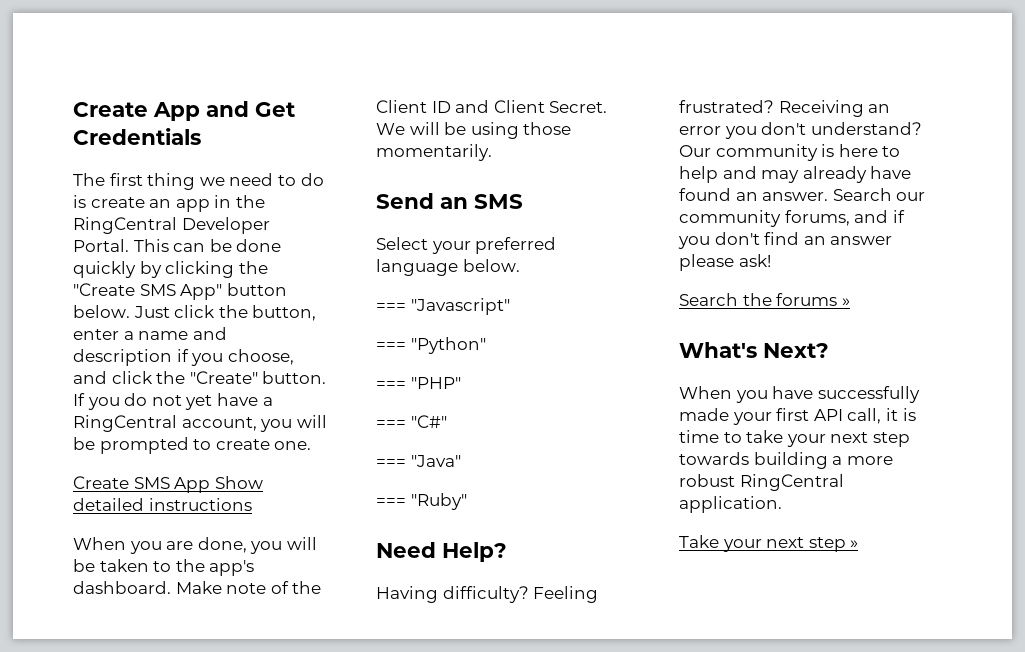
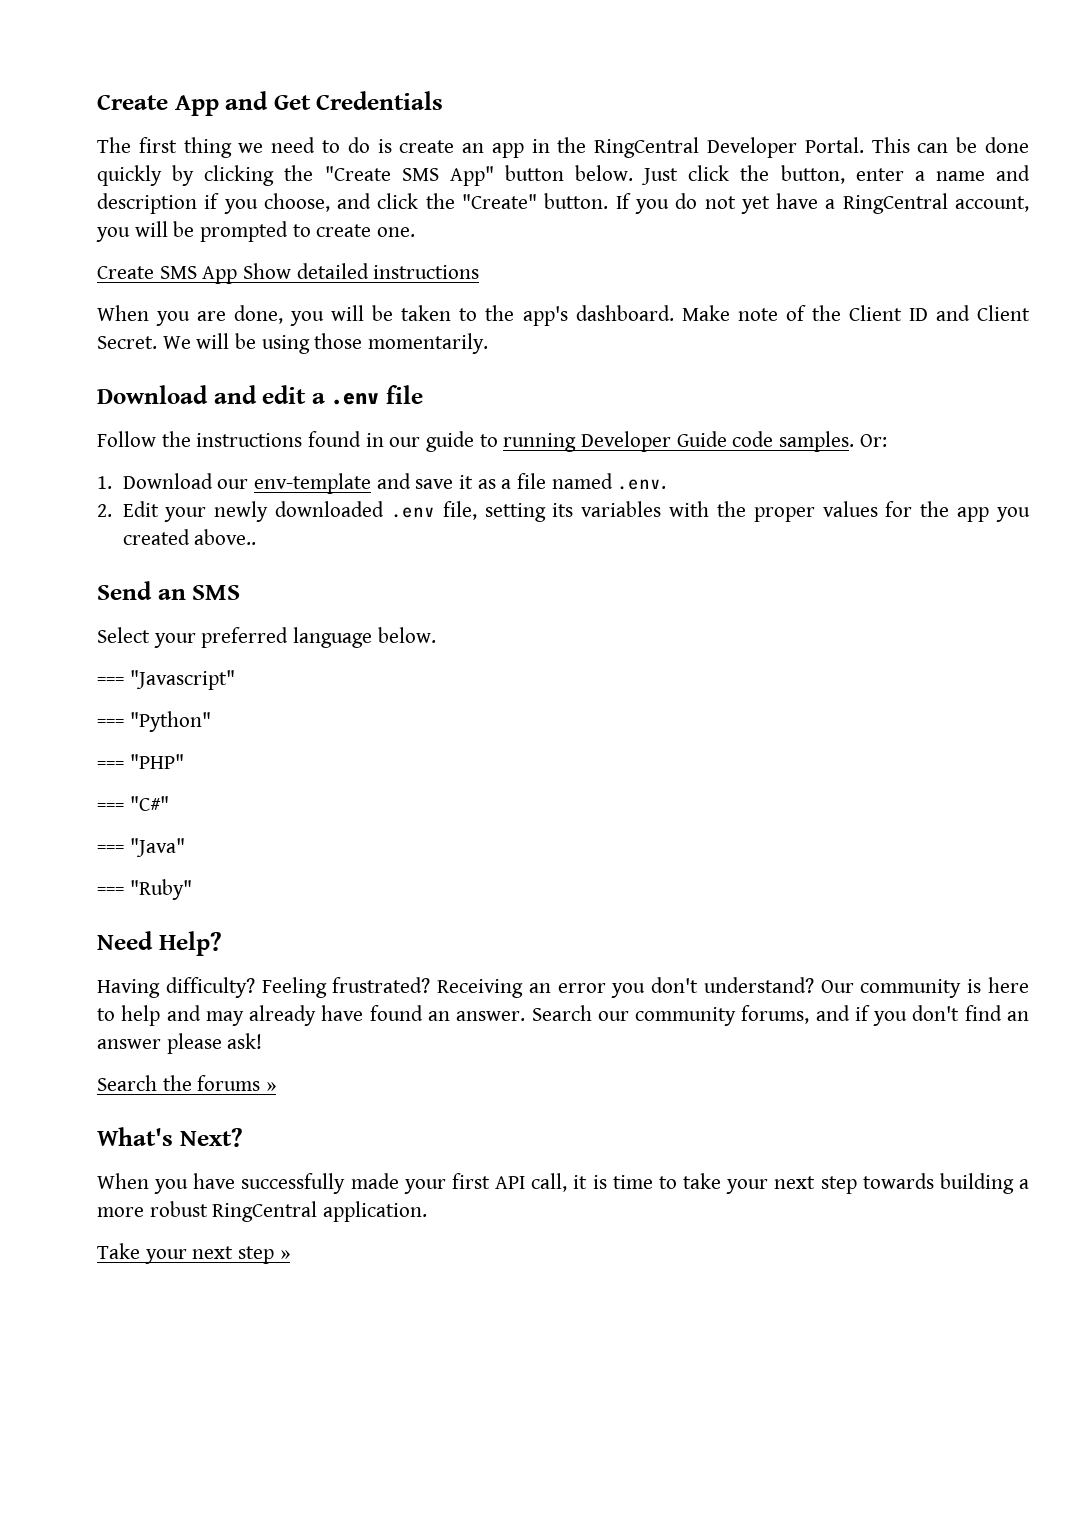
(492, 152) none -> [97,385,424,405] [97,431,887,452] [97,473,667,494] [97,501,1030,522] [122,529,257,545] // Download and edit a .env file // Follow the instructions found in our guide to running Developer Guide code samples. Or: // 1. Download our env-template and save it as a file named .env. // 2. Edit your newly downloaded .env file, setting its variables with the proper values for the app you created above..

